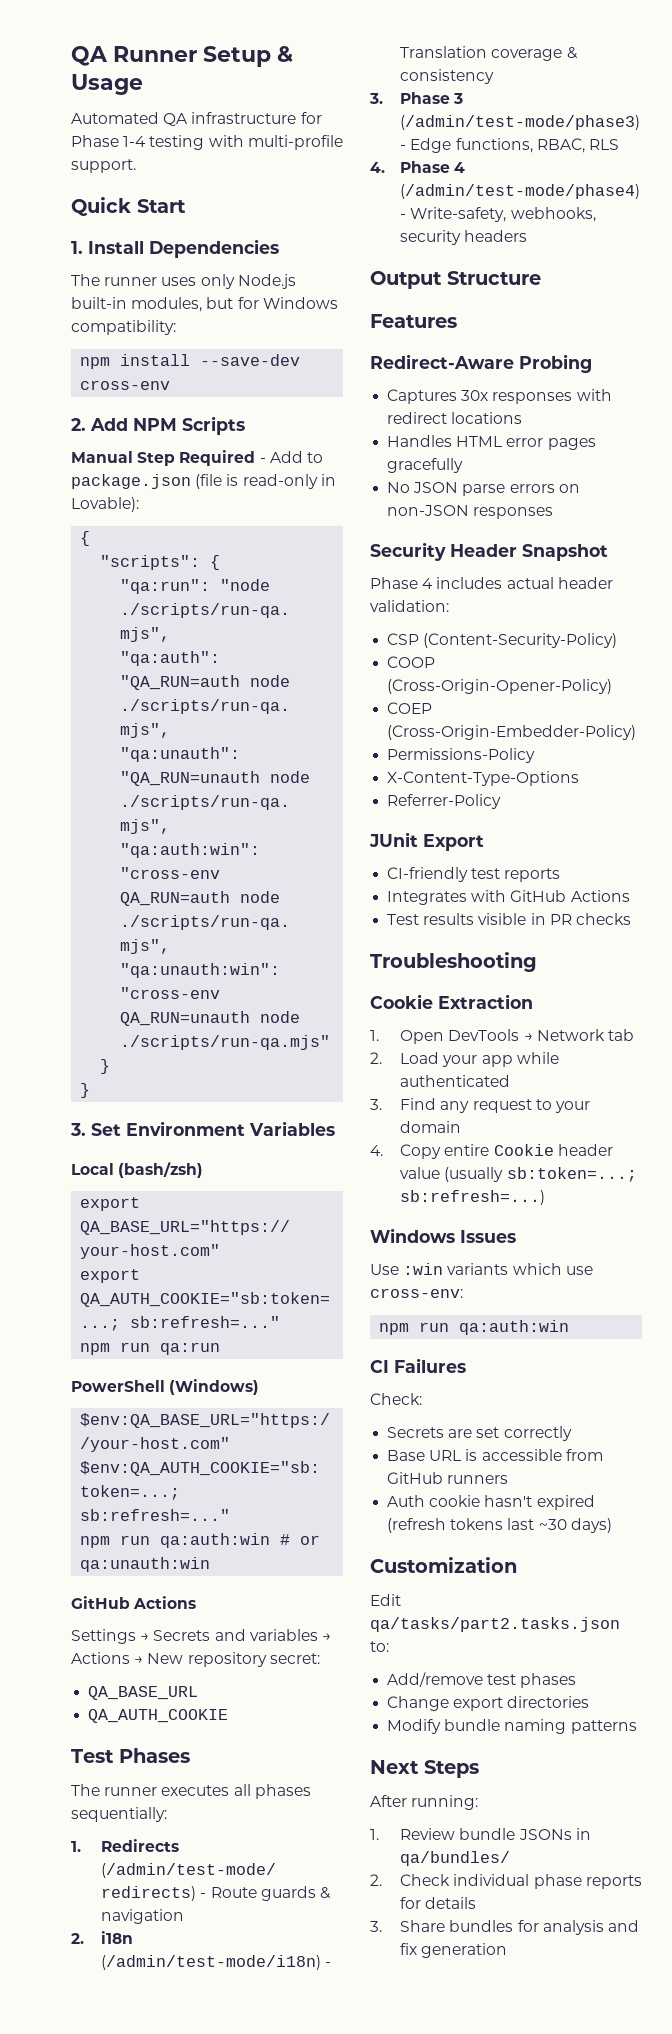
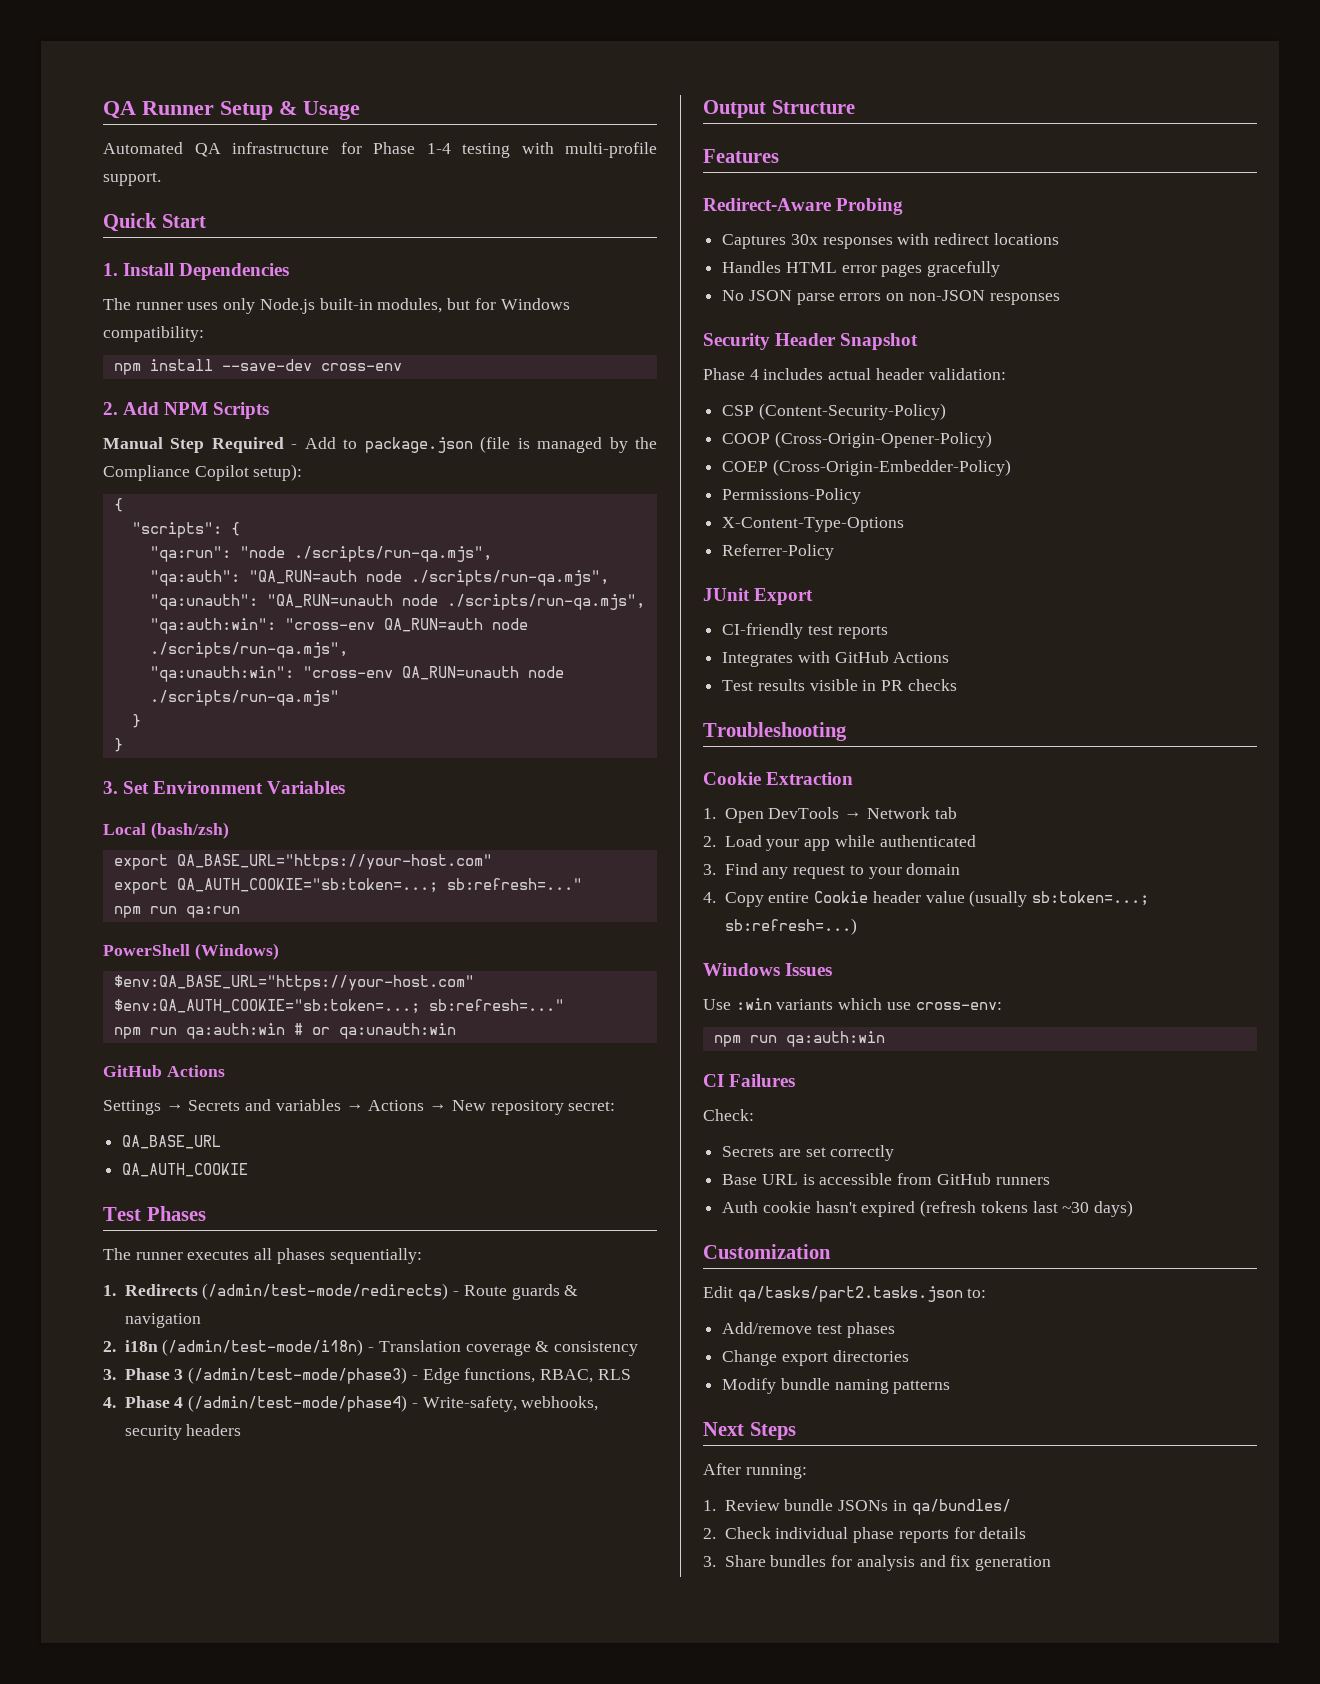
[242,474,336,489] [71,497,139,512] read-only in Lovable): -> [537,437,657,453] [103,464,303,481] managed by the Compliance Copilot setup):

